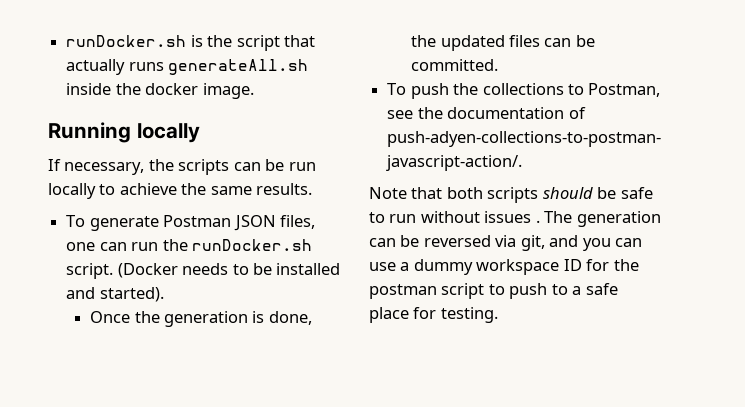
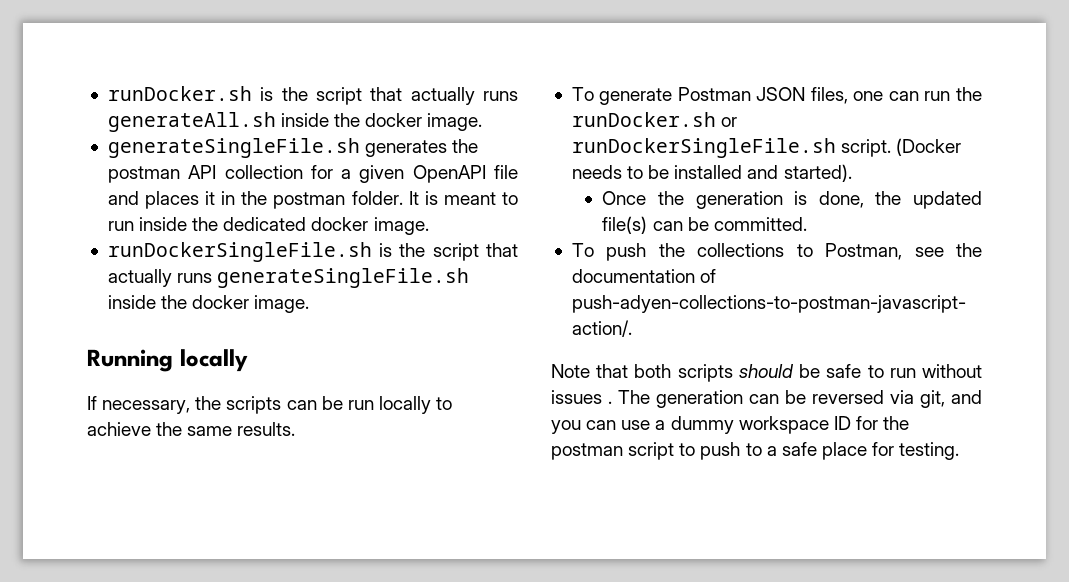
(254, 91) none -> [107,138,479,158] [107,165,518,183] [107,191,519,209] [107,217,429,235] [107,242,519,262] [107,268,470,288] [107,295,310,313] // generateSingleFile.sh generates the postman API collection for a given OpenAPI file and places it in the postman folder. It is meant to run inside the dedicated docker image. // runDockerSingleFile.sh is the script that actually runs generateSingleFile.sh inside the docker image.
(312, 245) none -> [721,117,738,127] [571,138,836,158] or runDockerSingleFile.sh
[509,35,541,47] files -> [602,216,648,234] file(s)

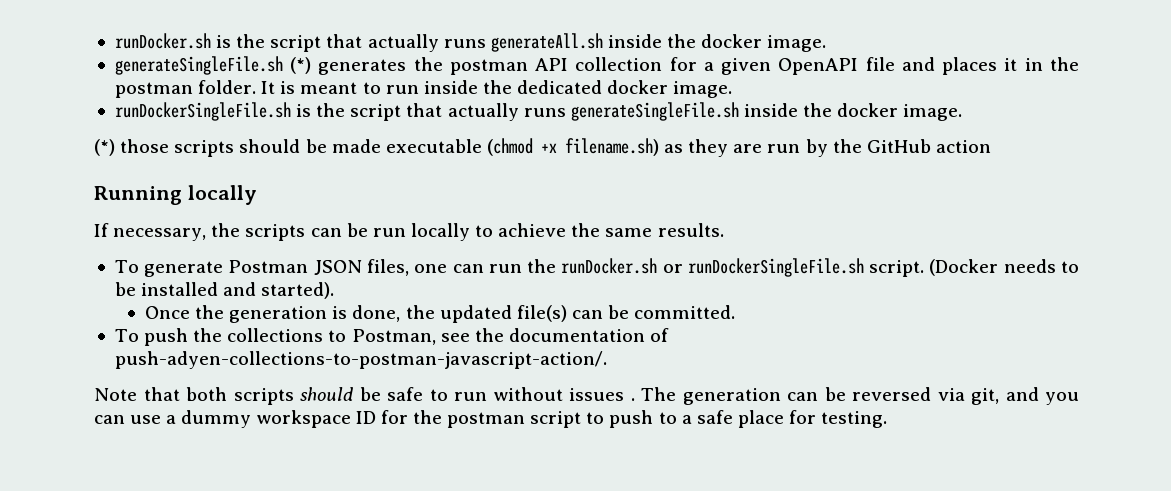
(360, 148) none -> [290,57,312,74] (*)
(310, 304) none -> [94,138,991,157] // (*) those scripts should be made executable (chmod +x filename.sh) as they are run by the GitHub action

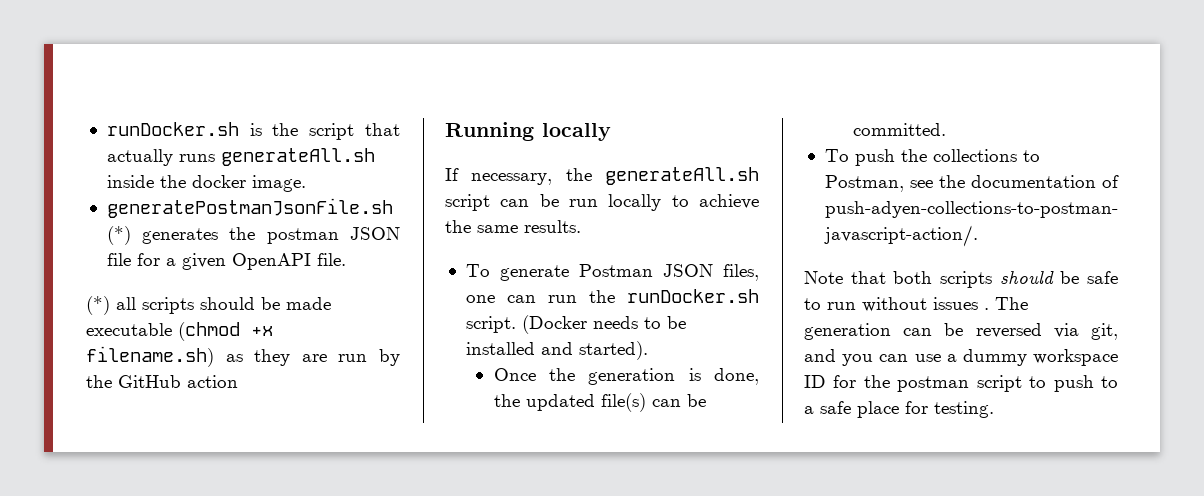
[114,56,283,75] generateSingleFile.sh -> [106,198,393,218] generatePostmanJsonFile.sh
[535,57,663,71] API collection -> [350,227,400,240] [106,253,131,266] JSON file
[865,57,1080,75] [114,80,733,98] [114,102,963,121] [94,139,170,156] file and places it in the postman folder. It is meant to run inside the dedicated docker image. // runDockerSingleFile.sh is the script that actually runs generateSingleFile.sh inside the docker image. // (*) those -> [316,253,346,266] [86,296,136,315] file. // (*) all
[245,224,306,241] scripts -> [605,167,759,185] [445,194,490,211] generateAll.sh script
[662,258,864,277] or runDockerSingleFile.sh -> (759, 296) none

